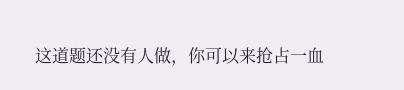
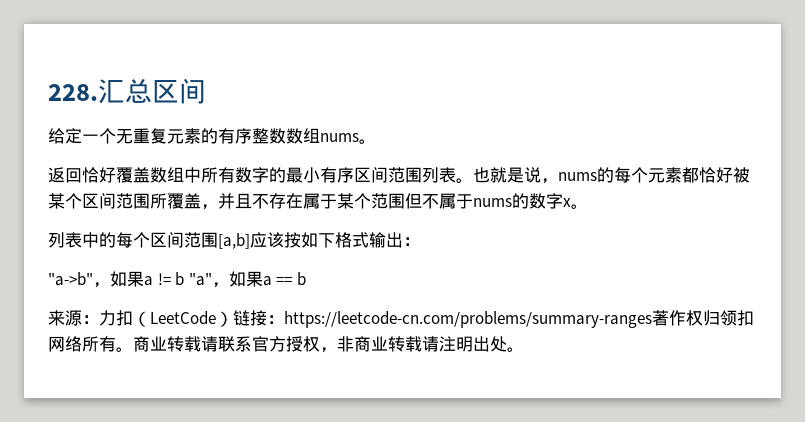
[35,47,324,66] 这道题还没有人做，你可以来抢占一血 -> [48,78,206,104] [48,128,376,144] [48,167,750,184] [48,193,588,210] [48,232,420,249] [48,271,306,288] [48,310,754,328] [48,336,524,353] 228.汇总区间 // 给定一个无重复元素的有序整数数组nums。 // 返回恰好覆盖数组中所有数字的最小有序区间范围列表。也就是说，nums的每个元素都恰好被某个区间范围所覆盖，并且不存在属于某个范围但不属于nums的数字x。 // 列表中的每个区间范围[a,b]应该按如下格式输出： // "a->b"，如果a != b "a"，如果a == b // 来源：力扣（LeetCode）链接：https://leetcode-cn.com/problems/summary-ranges著作权归领扣网络所有。商业转载请联系官方授权，非商业转载请注明出处。

